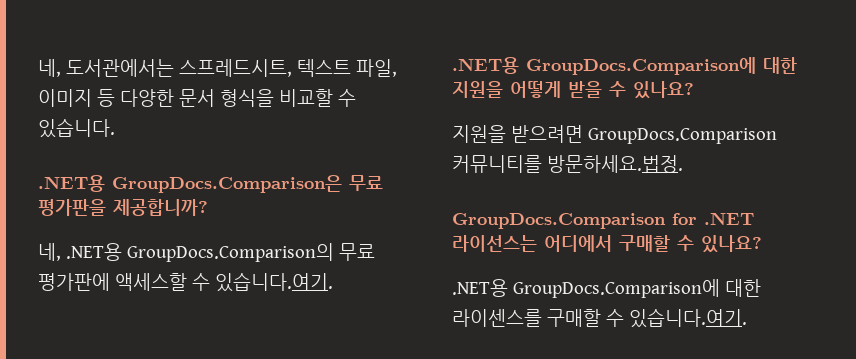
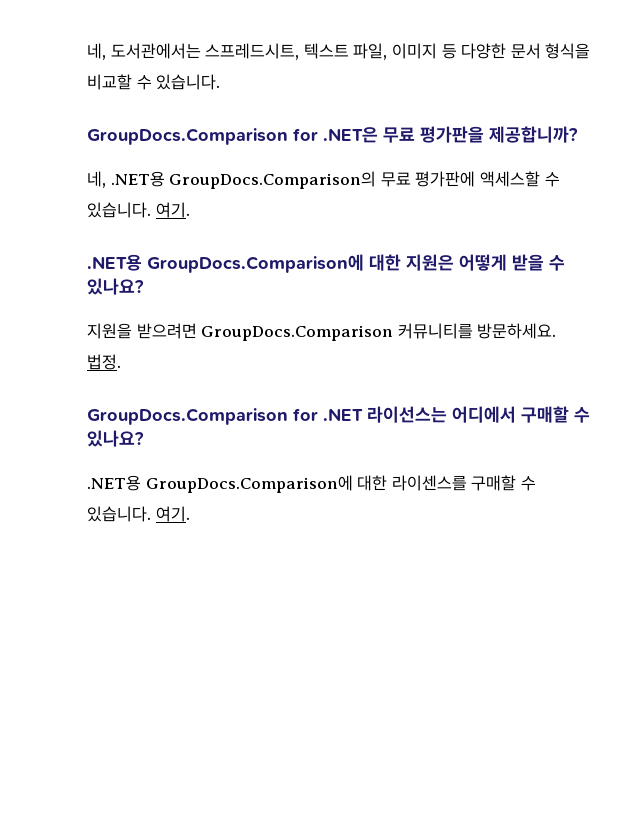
[38,175,342,193] .NET용 GroupDocs.Comparison은 -> [87,127,378,145] GroupDocs.Comparison for .NET은
[214,272,333,292] [452,57,797,75] [452,81,503,98] 있습니다.여기. // .NET용 GroupDocs.Comparison에 대한 지원을 -> [87,202,190,218] [87,254,454,273] 있습니다. 여기. // .NET용 GroupDocs.Comparison에 대한 지원은
[546,155,683,173] 방문하세요.법정. -> [477,323,557,339] [87,354,121,370] 방문하세요. 법정.
[628,308,747,328] 있습니다.여기. -> [87,506,190,522] 있습니다. 여기.

